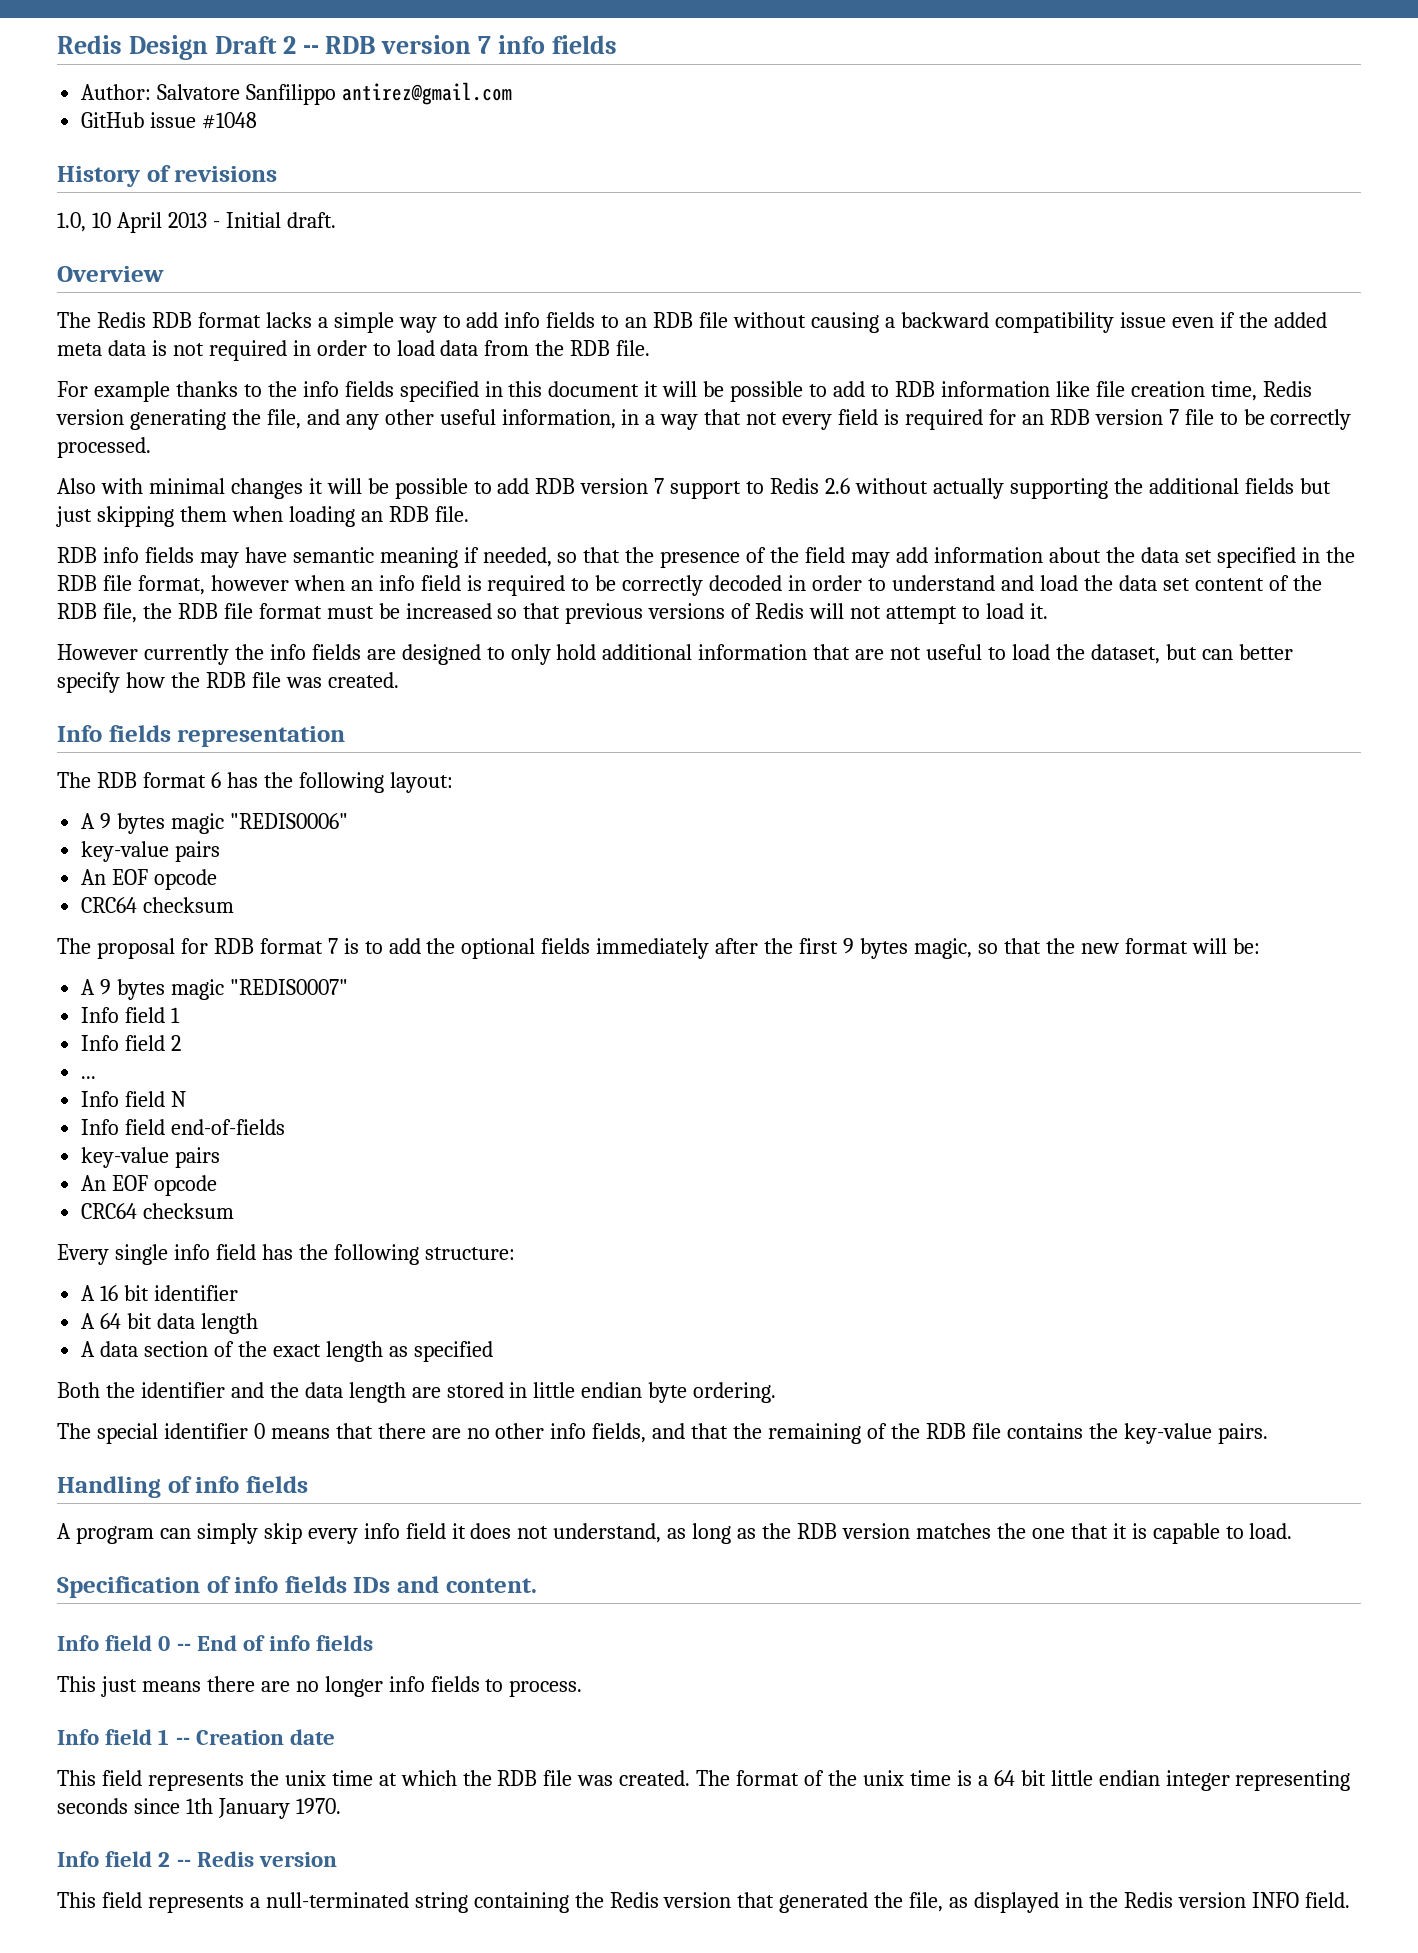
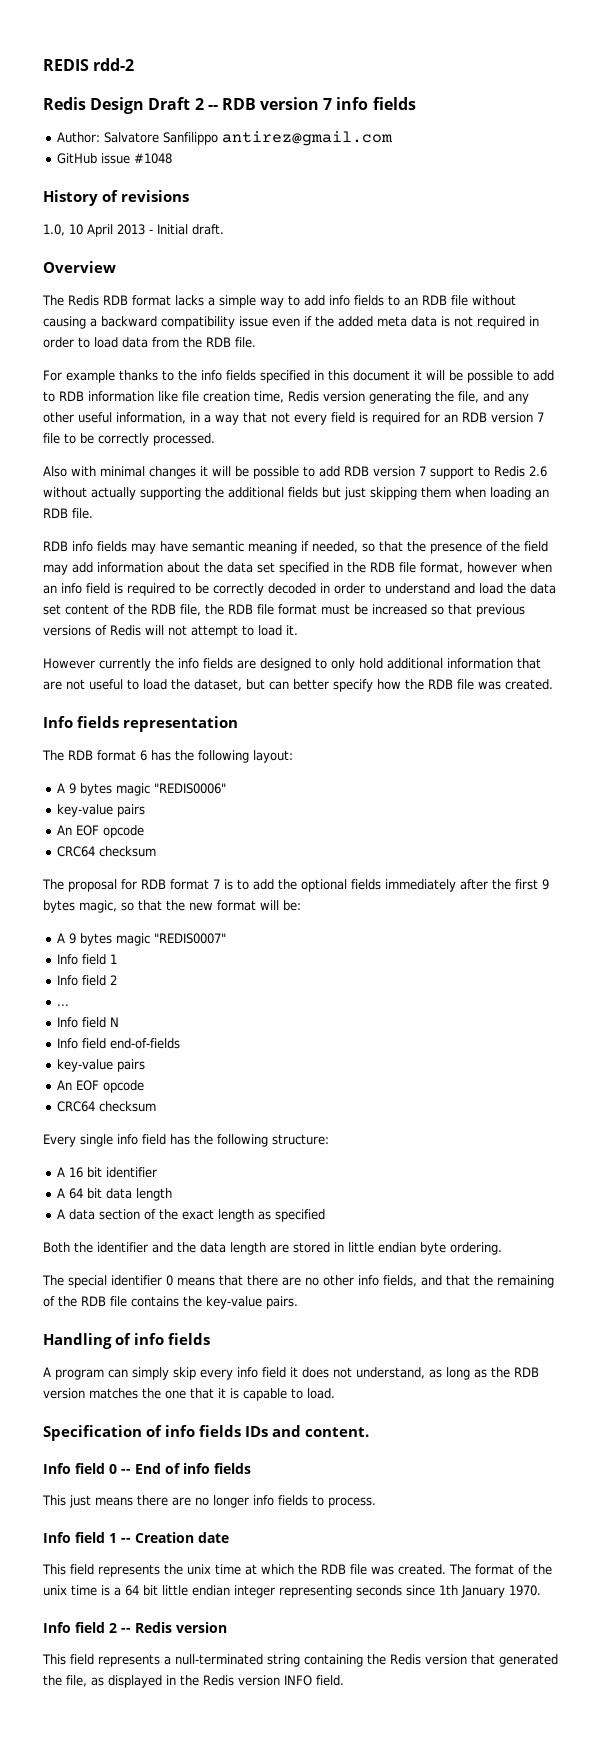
(57, 44) none -> [43,58,135,71] REDIS rdd-2 //

